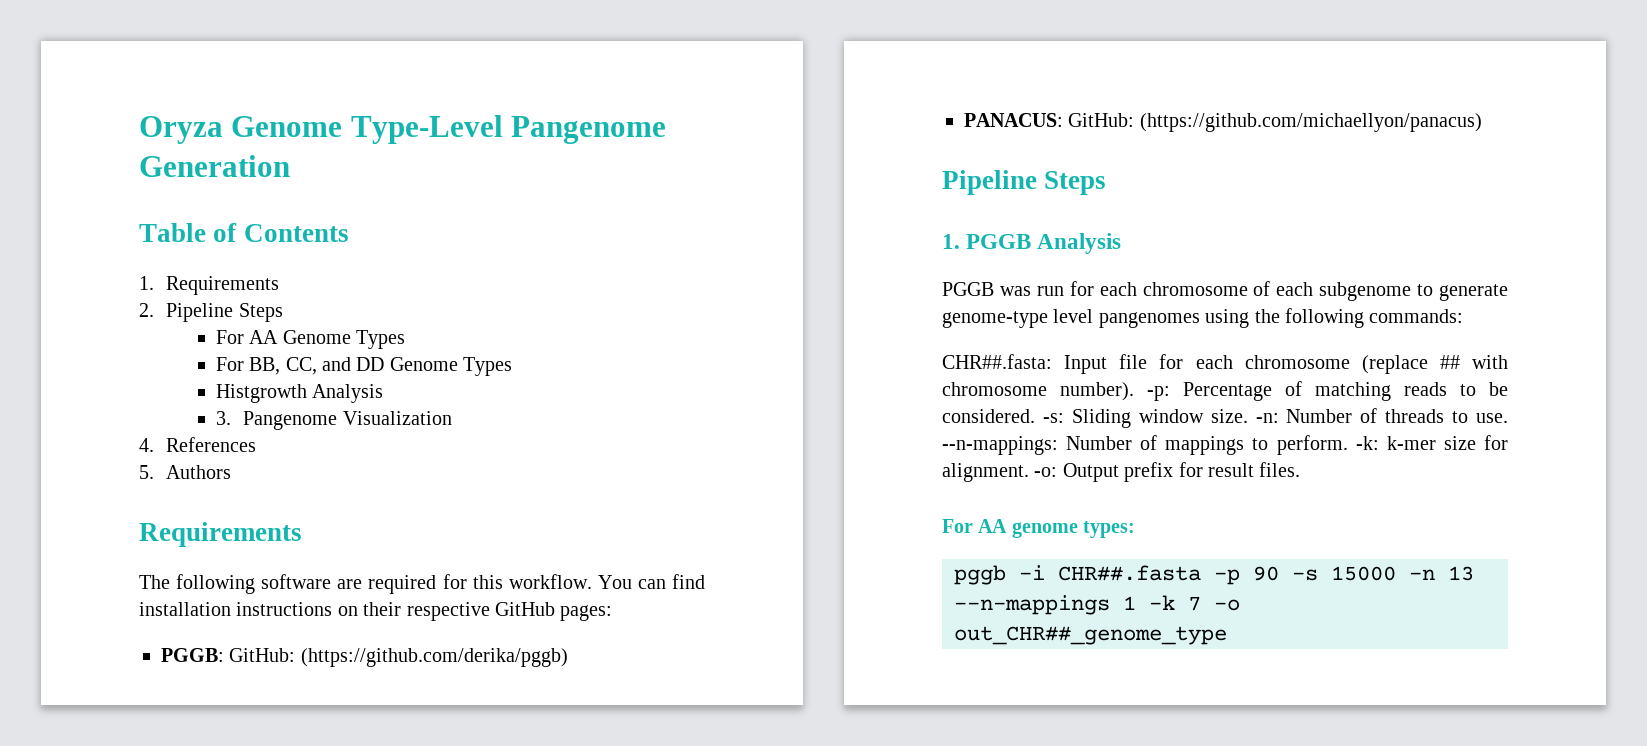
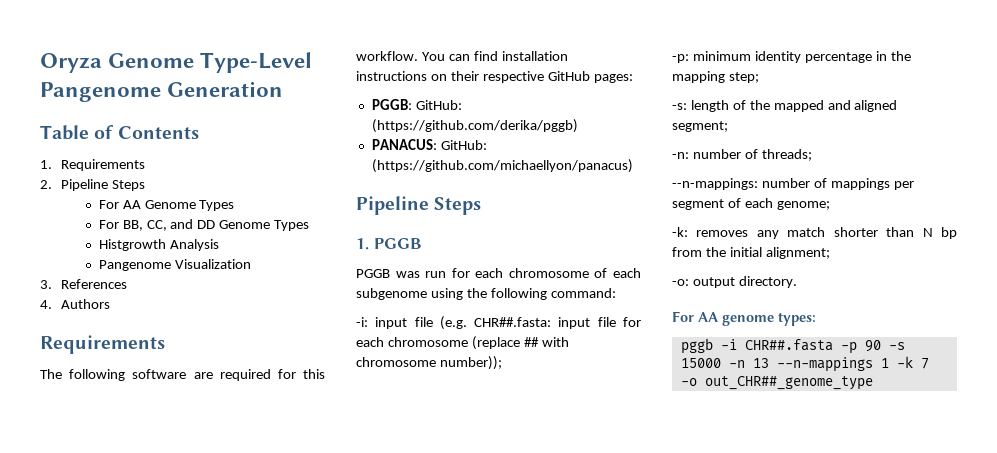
[215,411,231,425] 3. -> (219, 245) none
[139,438,154,452] 4. -> [40,280,52,289] 3.
[139,465,154,479] 5. -> [40,300,52,309] 4.
[1037,233,1122,254] Analysis -> (421, 243) none
[1417,284,1508,301] [942,308,1464,328] [942,354,1108,374] to generate genome-type level pangenomes using the following commands: // CHR##.fasta: Input -> [430,288,616,300] [356,316,591,330] using the following command: // -i: input file (e.g. CHR##.fasta: input
[1060,381,1508,401] [942,408,1508,428] [942,435,1508,455] [942,462,1301,482] number). -p: Percentage of matching reads to be considered. -s: Sliding window size. -n: Number of threads to use. --n-mappings: Number of mappings to perform. -k: k-mer size for alignment. -o: Output prefix for result files. -> [439,356,502,370] [672,51,911,63] [672,71,759,83] [672,100,898,112] [672,121,728,132] [672,149,812,161] [672,178,914,190] [672,198,830,210] [672,227,957,239] [672,247,830,259] [672,276,797,288] number)); // -p: minimum identity percentage in the mapping step; // -s: length of the mapped and aligned segment; // -n: number of threads; // --n-mappings: number of mappings per segment of each genome; // -k: removes any match shorter than N bp from the initial alignment; // -o: output directory.

